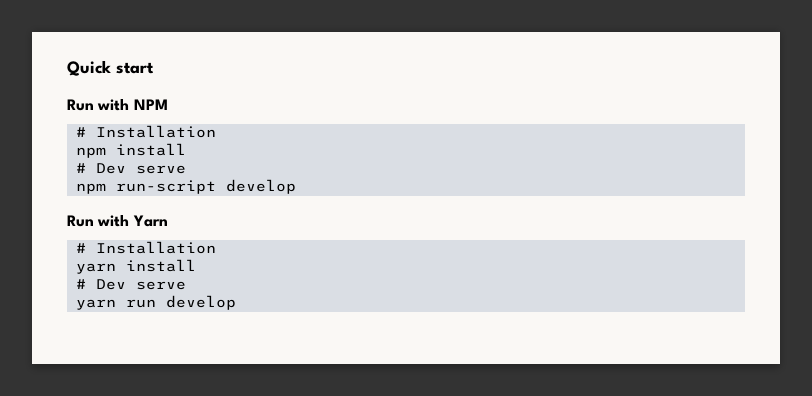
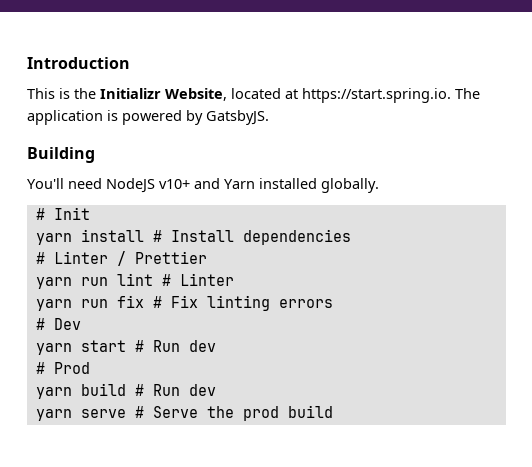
[67,60,154,76] [67,99,168,111] [76,125,216,138] [76,143,186,158] [76,163,186,174] [76,179,296,194] [67,215,168,227] [76,241,216,254] [76,259,196,274] [76,279,186,290] [76,295,236,310] Quick start // Run with NPM // # Installation // npm install // # Dev serve // npm run-script develop // Run with Yarn // # Installation // yarn install // # Dev serve // yarn run develop -> [27,57,130,69] [27,88,480,103] [27,110,269,125] [27,147,95,163] [27,178,379,193] [35,207,90,220] [35,229,351,245] [35,251,207,266] [35,273,234,289] [35,295,333,311] [35,318,81,330] [35,340,216,355] [35,362,90,374] [35,383,216,399] [35,405,333,421] Introduction // This is the Initializr Website, located at https://start.spring.io. The application is powered by GatsbyJS. // Building // You'll need NodeJS v10+ and Yarn installed globally. // # Init // yarn install # Install dependencies // # Linter / Prettier // yarn run lint # Linter // yarn run fix # Fix linting errors // # Dev // yarn start # Run dev // # Prod // yarn build # Run dev // yarn serve # Serve the prod build

